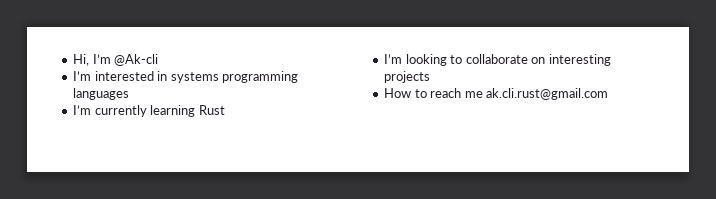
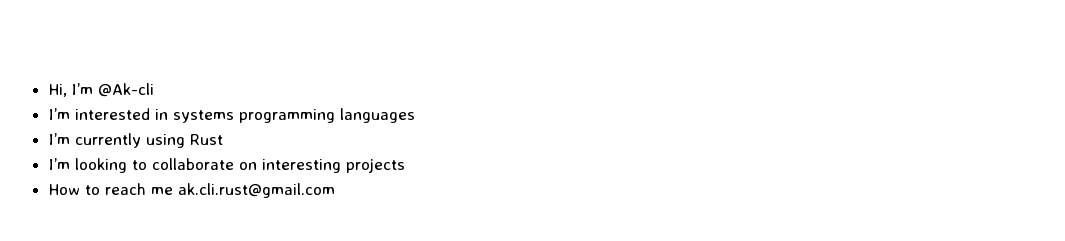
[150,105,196,117] learning -> [145,134,185,148] using

